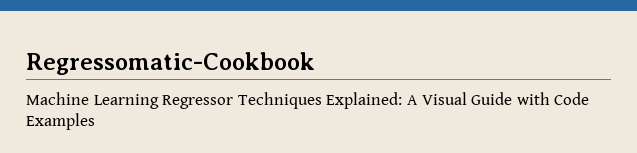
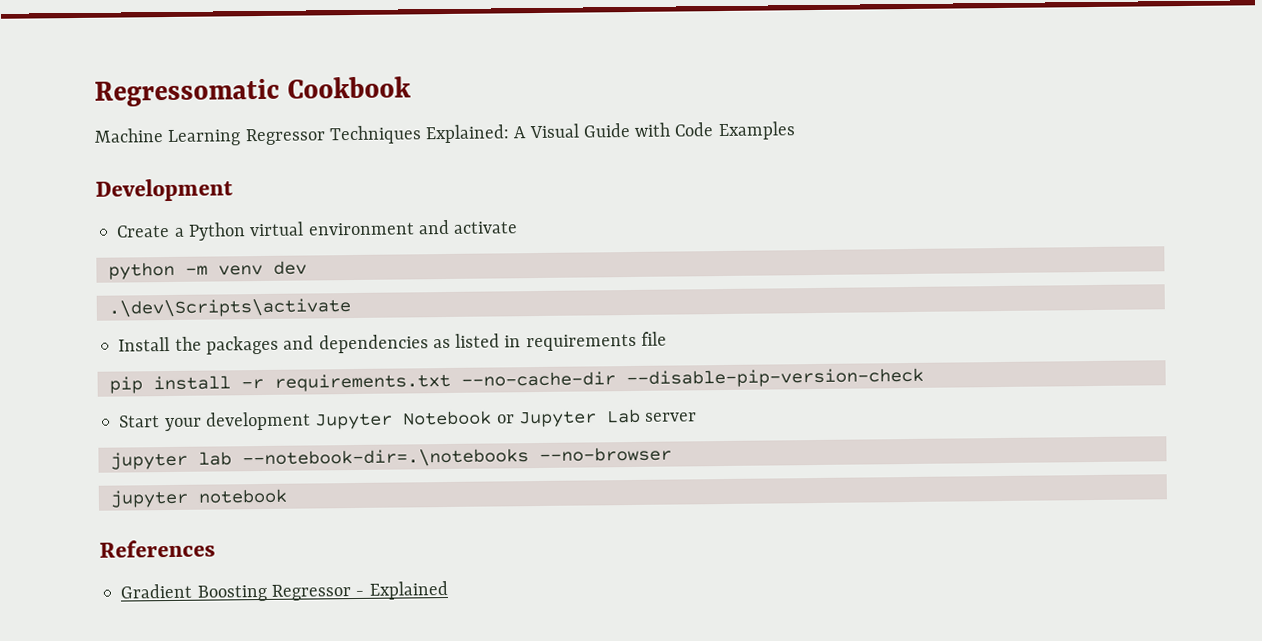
[26,52,315,75] Regressomatic-Cookbook -> [94,76,412,107] Regressomatic Cookbook
(95, 121) none -> [95,178,233,202] [116,219,519,241] [107,260,307,280] [107,298,351,318] [118,331,667,355] [108,367,924,394] [118,408,698,432] [109,446,672,470] [109,488,287,508] [99,539,216,558] [120,580,449,602] // Development // Create a Python virtual environment and activate // python -m venv dev // .\dev\Scripts\activate // Install the packages and dependencies as listed in requirements file // pip install -r requirements.txt --no-cache-dir --disable-pip-version-check // Start your development Jupyter Notebook or Jupyter Lab server // jupyter lab --notebook-dir=.\notebooks --no-browser // jupyter notebook // References // Gradient Boosting Regressor - Explained

